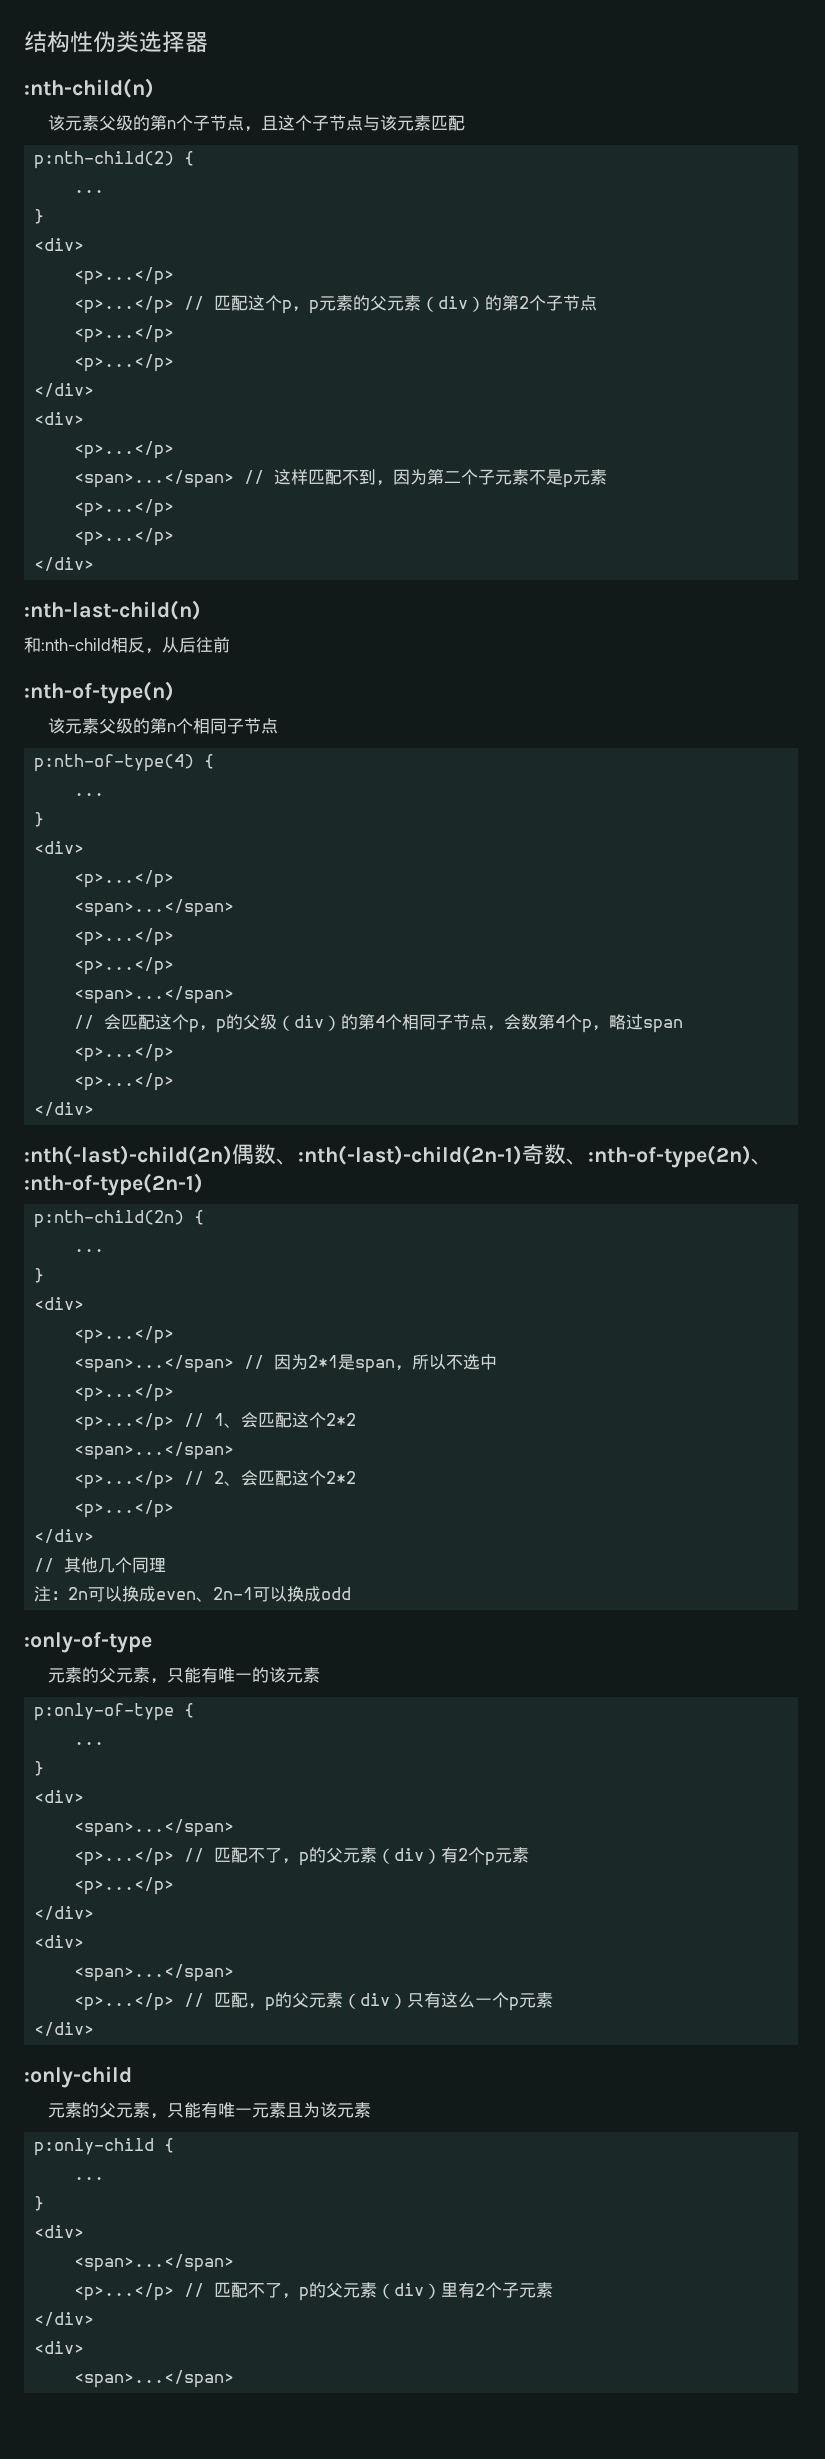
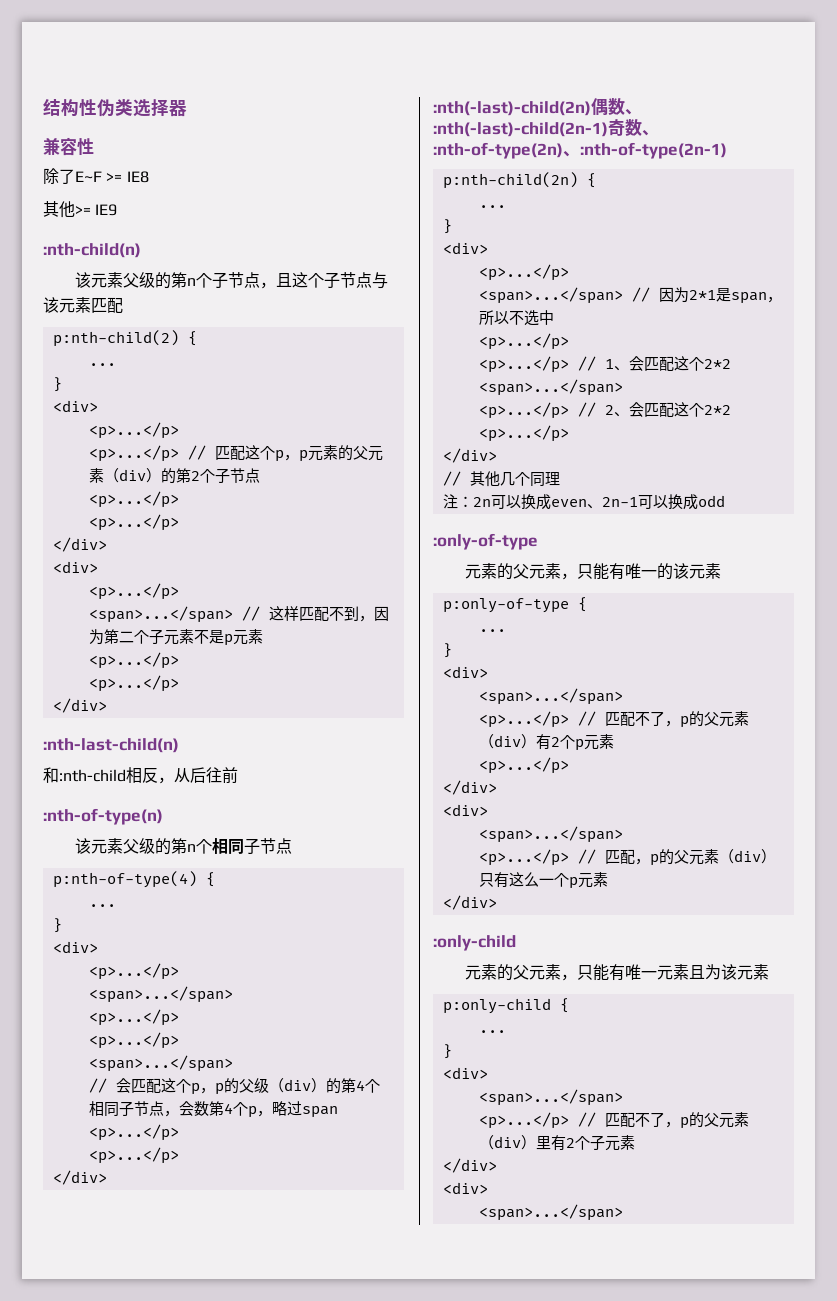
(208, 42) none -> [43,137,94,156] [43,168,149,184] [43,201,118,218] // 兼容性 // 除了E~F >= IE8 // 其他>= IE9

